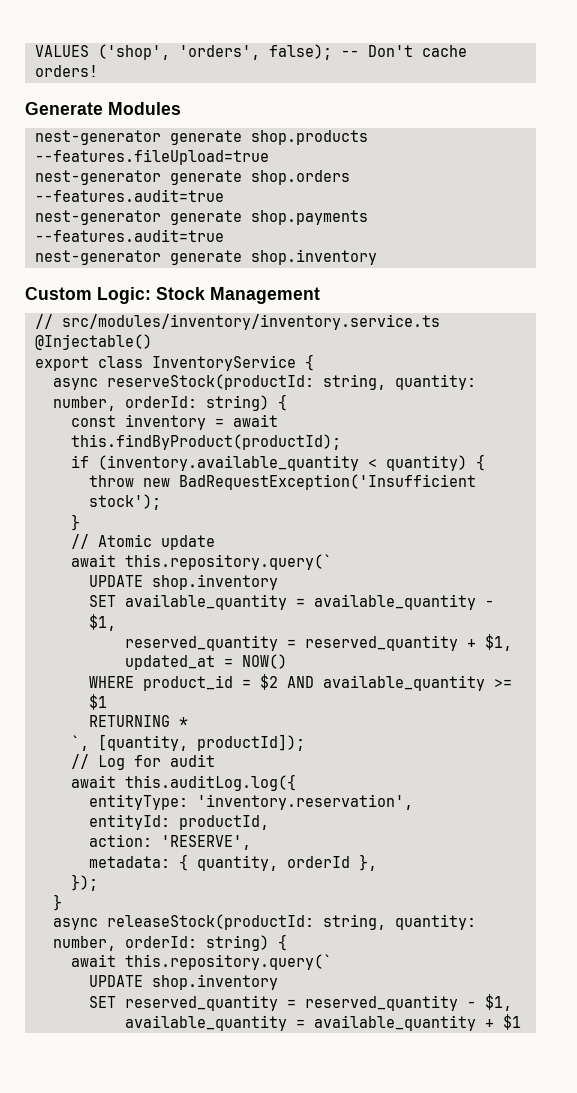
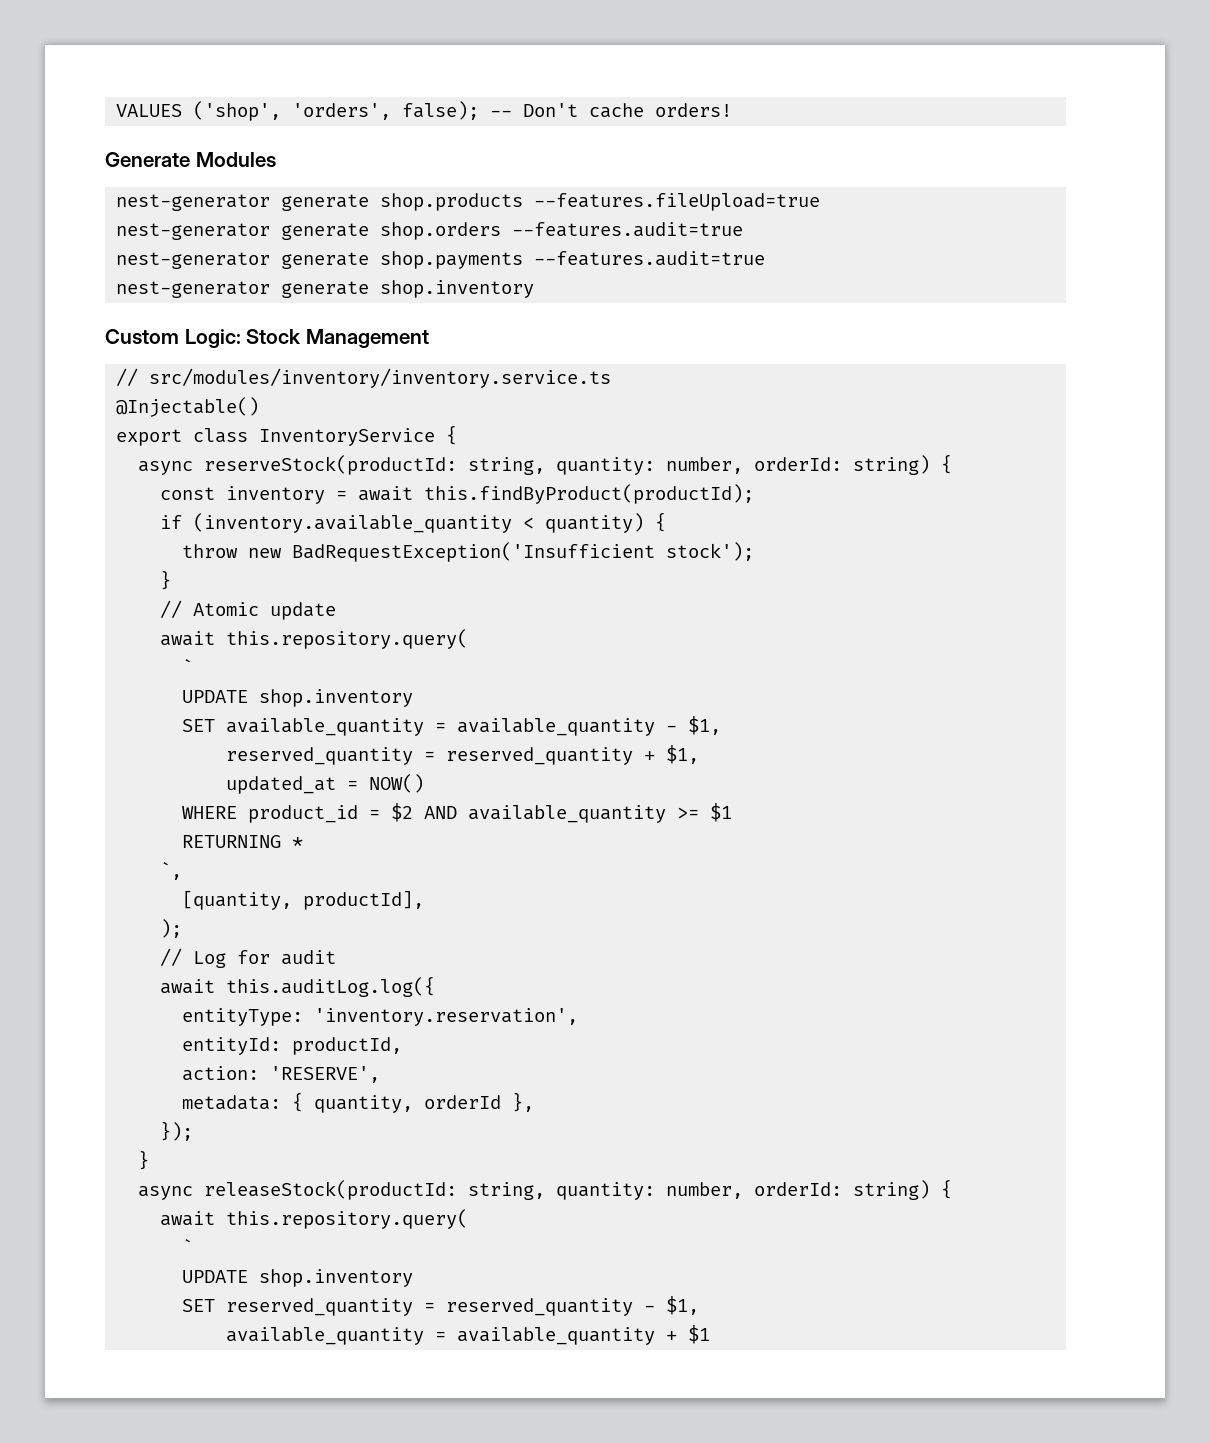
[124,554,332,570] this.repository.query(` -> [226,629,469,649] [182,659,194,674] this.repository.query( // `
[97,734,305,751] [quantity, productId]); -> [182,890,425,910] [160,919,183,938] // [quantity, productId], // );
[124,954,332,970] this.repository.query(` -> [226,1209,469,1229] [182,1239,194,1254] this.repository.query( // `

